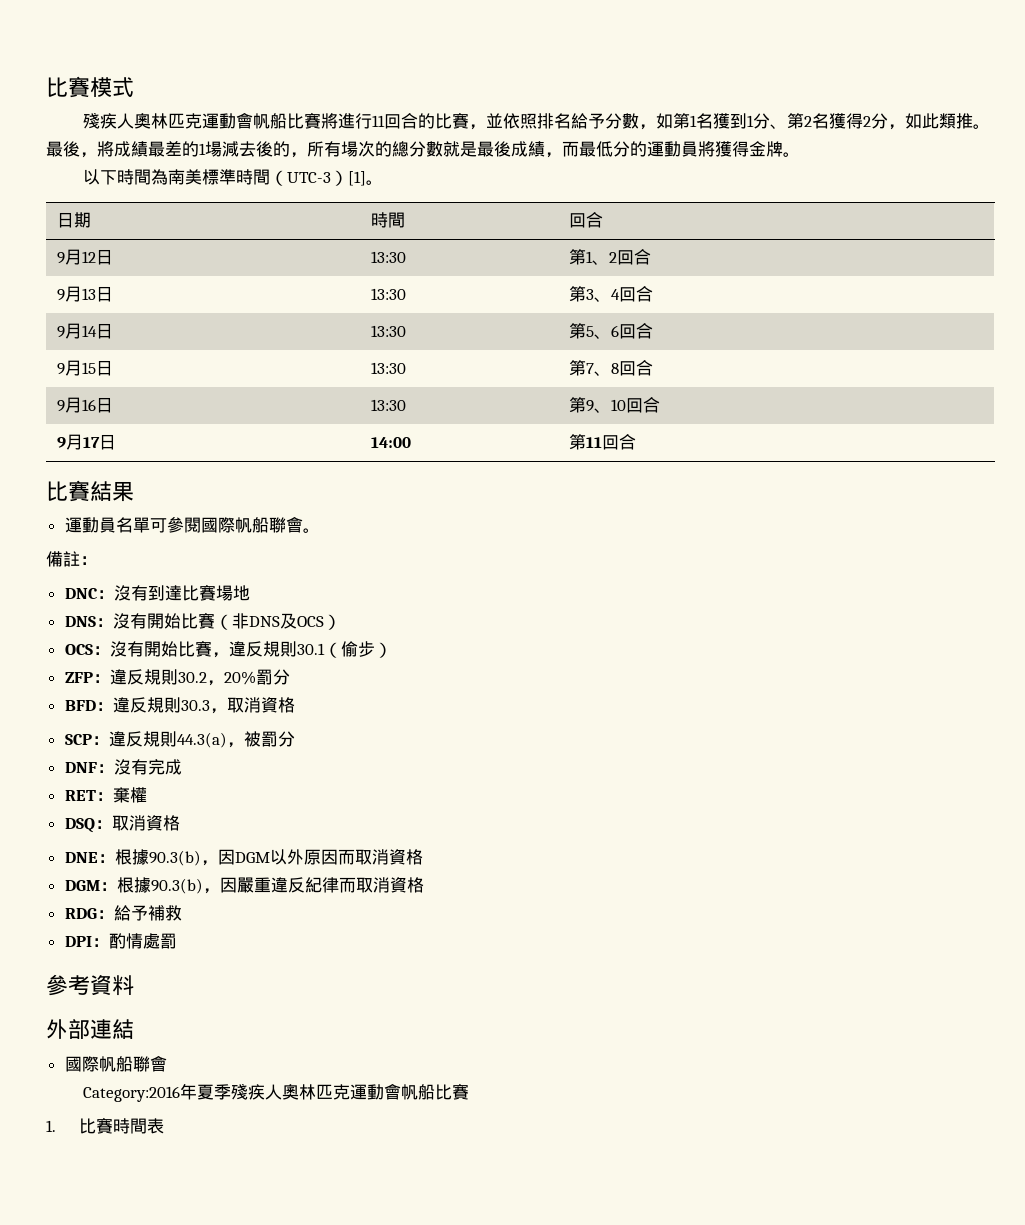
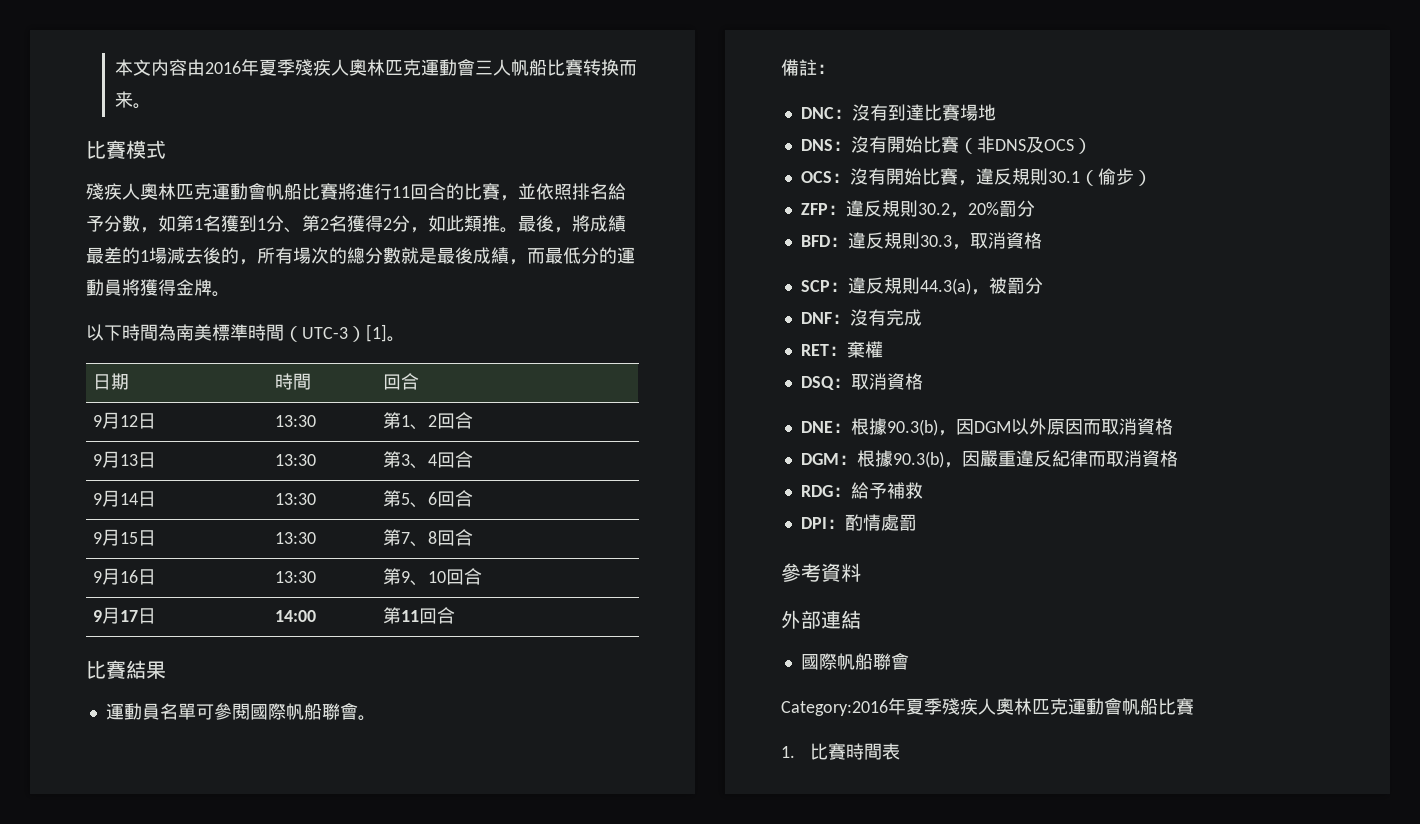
(46, 87) none -> [114,59,637,76] [114,91,151,109] 本文内容由2016年夏季殘疾人奧林匹克運動會三人帆船比賽转换而来。 //

